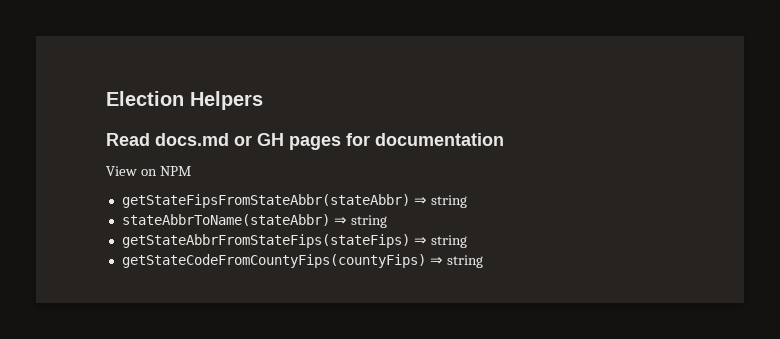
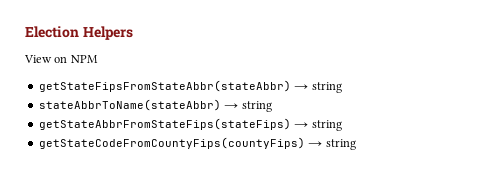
[106,133,504,150] // Read docs.md or GH pages for documentation -> (133, 33) none
[413,197,427,205] ⇒ -> [294,84,309,90] →
[333,217,347,225] ⇒ -> [224,103,239,109] →
[413,237,427,245] ⇒ -> [294,122,309,128] →
[429,257,443,265] ⇒ -> [308,141,323,147] →

